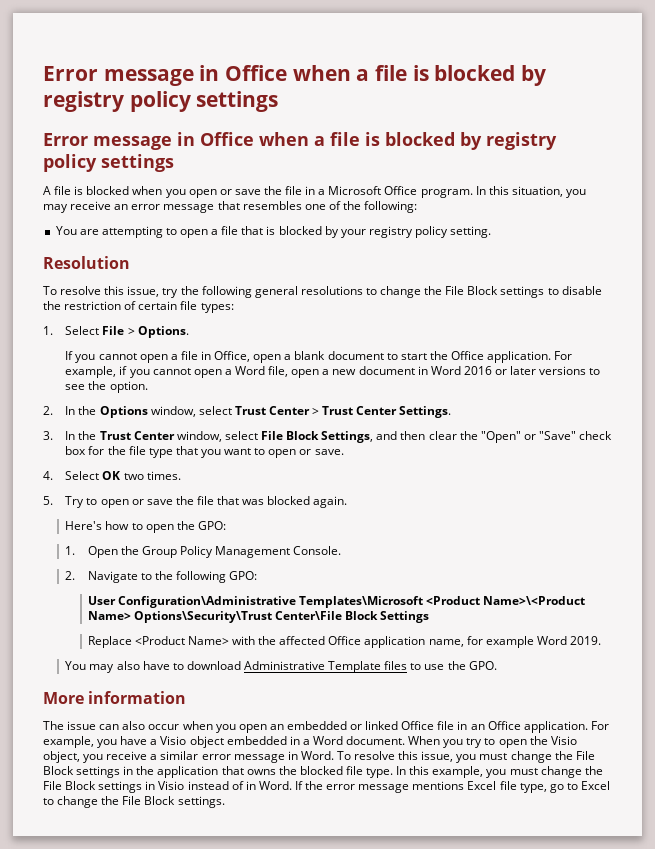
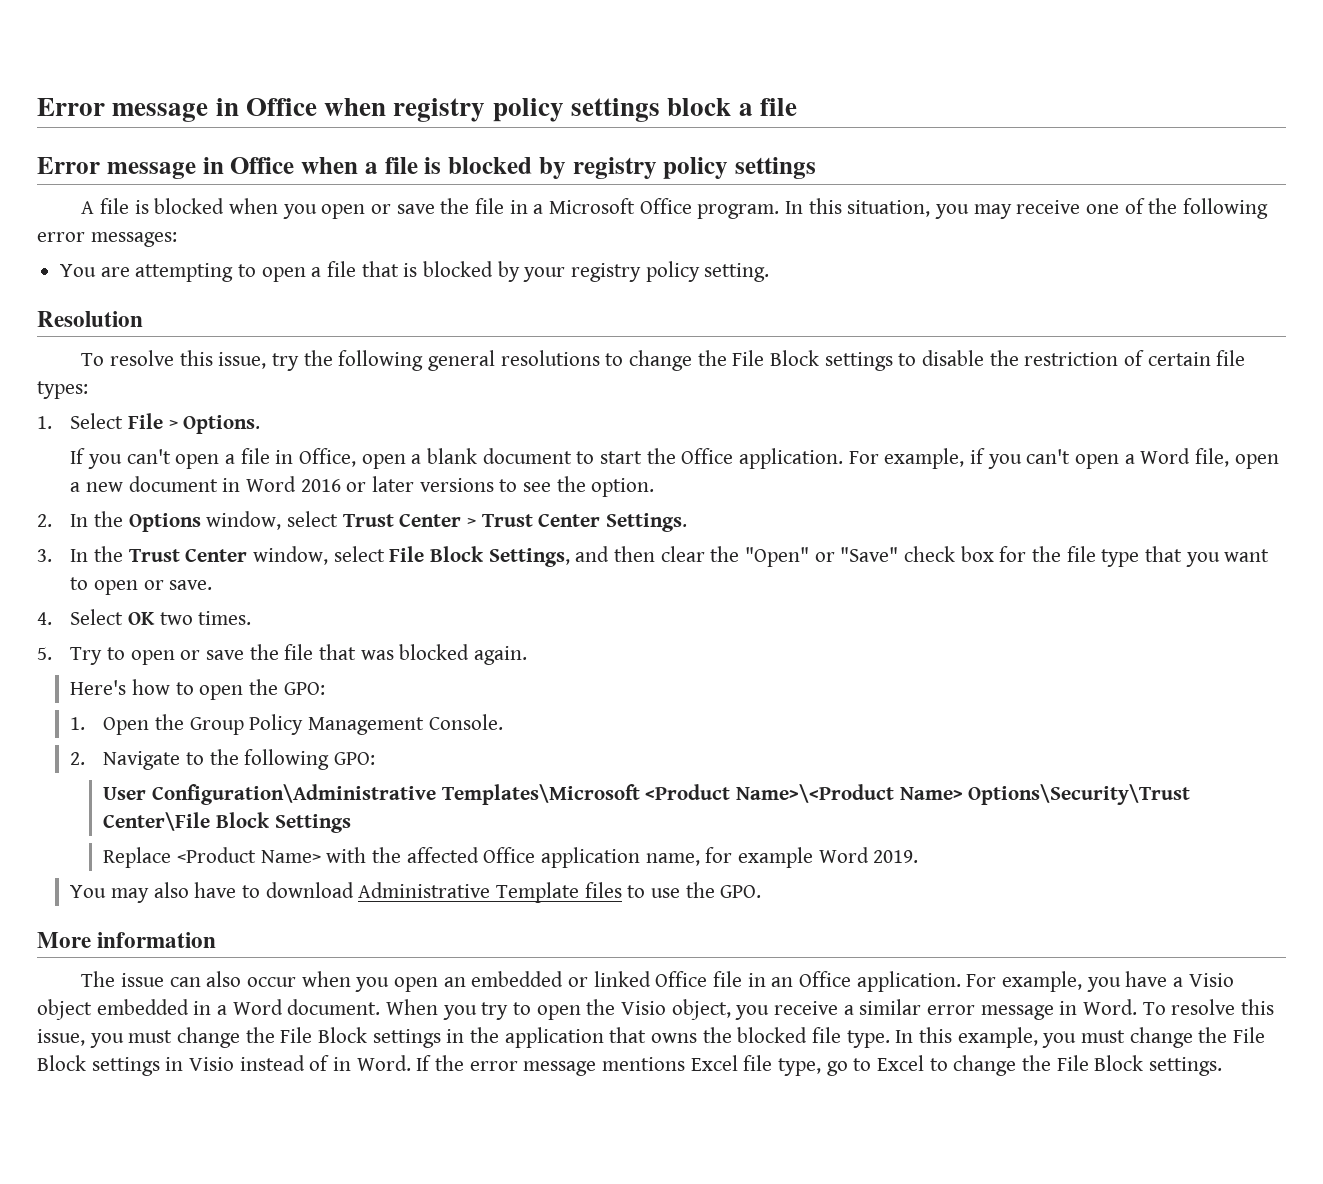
[43,65,547,86] [43,91,279,112] Error message in Office when a file is blocked by registry policy settings -> [37,98,797,122] Error message in Office when registry policy settings block a file
[114,201,418,213] an error message that resembles one of the following: -> [1086,198,1269,219] [37,232,177,247] one of the following error messages:
[98,353,137,360] cannot -> [126,449,171,464] can't
[152,368,191,375] cannot -> [1026,449,1071,464] can't

